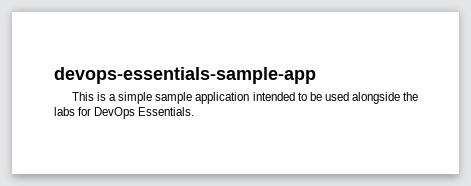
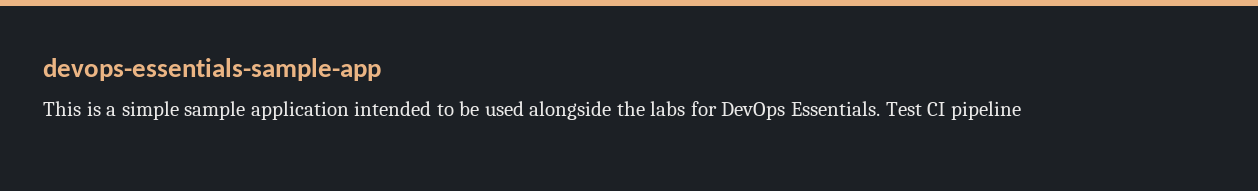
(195, 111) none -> [885,101,1021,120] Test CI pipeline

